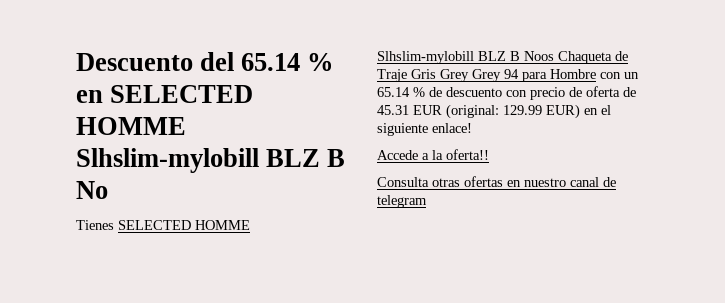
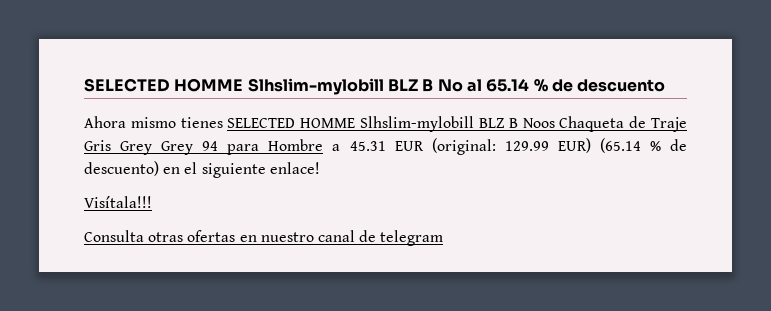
[76,52,335,71] [76,90,103,103] Descuento del 65.14 % en -> (84, 85) none
[76,220,114,230] // Tienes -> [466,78,666,92] [84,116,223,128] al 65.14 % de descuento // Ahora mismo tienes
[600,72,639,79] [377,86,636,100] con un 65.14 % de descuento con precio de oferta de -> [332,144,341,151] a
(580, 111) none -> [599,138,687,153] [84,161,159,176] (65.14 % de descuento)
[377,149,489,160] Accede a la oferta!! -> [84,196,152,208] Visítala!!!

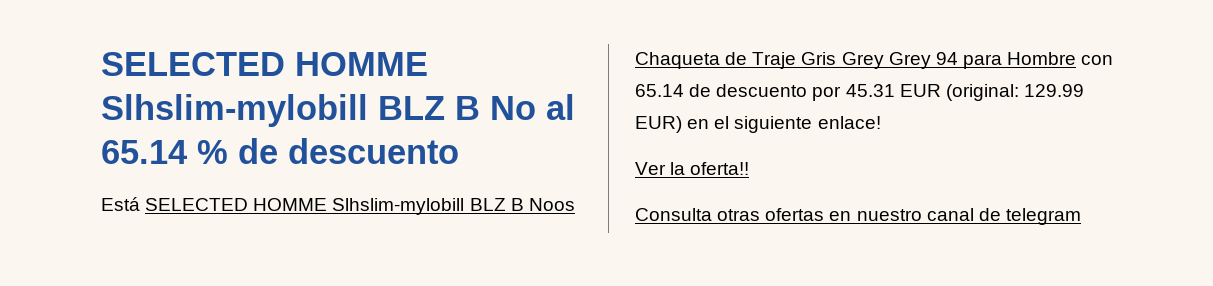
[84,116,223,128] Ahora mismo tienes -> [101,197,140,211] Está
[332,144,341,151] a -> [1081,55,1114,65] [635,84,842,101] con 65.14 de descuento por
[599,138,687,153] [84,161,159,176] (65.14 % de descuento) -> (682, 124) none
[84,196,152,208] Visítala!!! -> [635,162,750,175] Ver la oferta!!

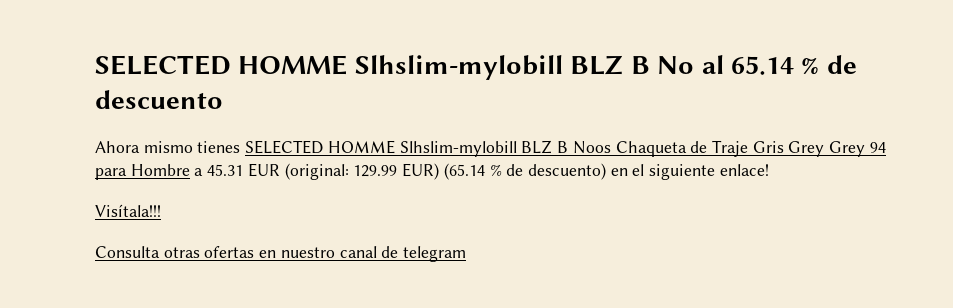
[101,197,140,211] Está -> [95,141,241,153] Ahora mismo tienes
[1081,55,1114,65] [635,84,842,101] con 65.14 de descuento por -> [194,168,204,176] a
(682, 124) none -> [443,163,606,180] (65.14 % de descuento)
[635,162,750,175] Ver la oferta!! -> [95,204,161,217] Visítala!!!

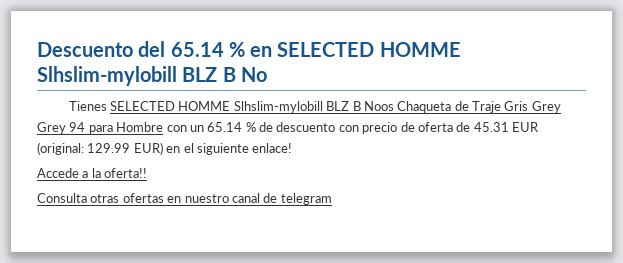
(95, 65) none -> [37,41,273,57] Descuento del 65.14 % en
[701,55,857,75] [95,90,223,109] [95,141,241,153] al 65.14 % de descuento // Ahora mismo tienes -> [68,101,107,111] // Tienes
[194,168,204,176] a -> [166,122,471,134] con un 65.14 % de descuento con precio de oferta de
[443,163,606,180] (65.14 % de descuento) -> (163, 148) none
[95,204,161,217] Visítala!!! -> [37,168,148,178] Accede a la oferta!!

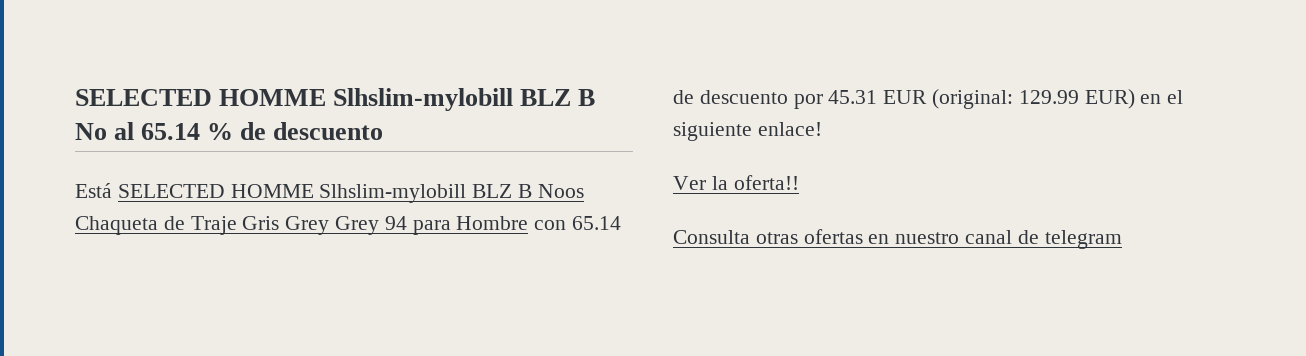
[37,41,273,57] Descuento del 65.14 % en -> (75, 97) none
[68,101,107,111] // Tienes -> [114,122,384,140] [75,183,112,198] al 65.14 % de descuento // Está
[189,122,471,134] un 65.14 % de descuento con precio de oferta de -> [572,216,622,230] [673,90,823,109] 65.14 de descuento por
[37,168,89,178] Accede a -> [673,176,706,190] Ver

